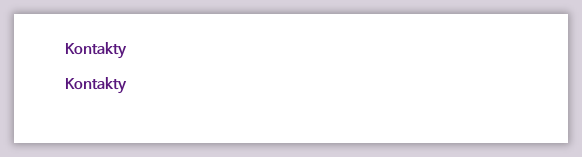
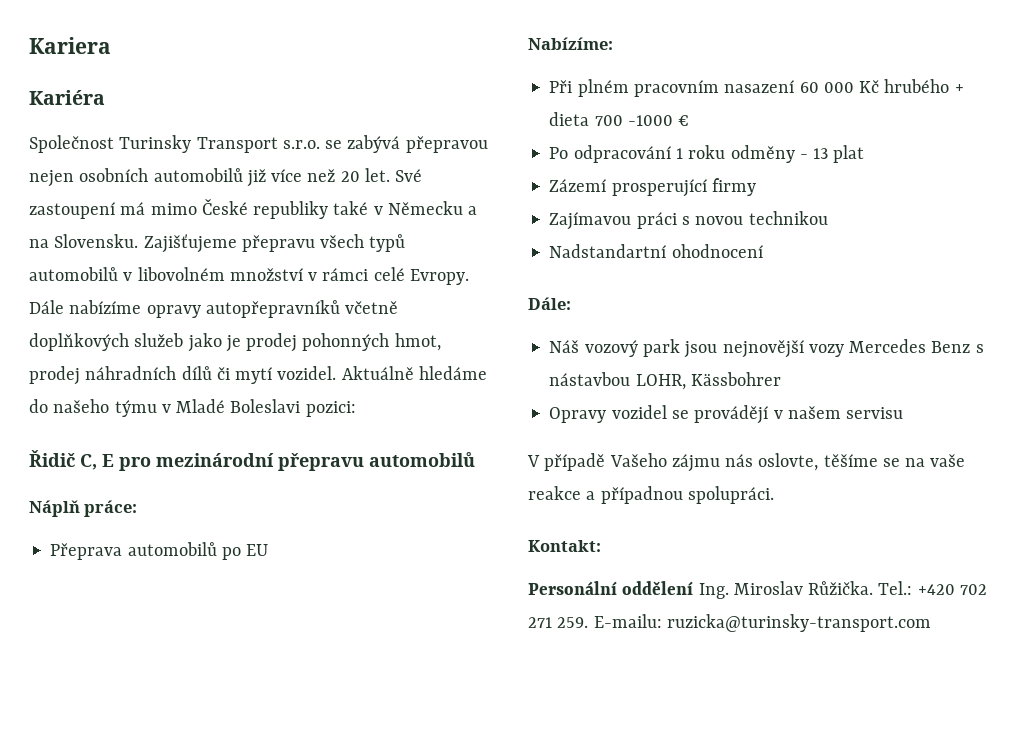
[65,42,127,59] [65,77,127,94] Kontakty // Kontakty -> [29,37,111,54] [29,90,105,105] [29,135,488,153] [29,168,423,187] [29,199,478,219] [29,234,406,253] [29,267,469,285] [29,300,399,318] [29,333,441,352] [29,366,487,385] [29,399,356,417] [29,450,475,471] [29,500,138,517] [50,542,269,560] [528,37,613,50] [549,79,964,97] [549,112,690,126] [549,145,865,163] [549,178,756,197] [549,211,828,230] [549,244,763,258] [528,297,571,310] [549,339,984,358] [549,372,781,390] [549,405,904,424] [527,453,966,472] [528,486,774,504] [528,540,601,552] [528,581,987,599] [528,614,931,632] Kariera // Kariéra // Společnost Turinsky Transport s.r.o. se zabývá přepravou nejen osobních automobilů již více než 20 let. Své zastoupení má mimo České republiky také v Německu a na Slovensku. Zajišťujeme přepravu všech typů automobilů v libovolném množství v rámci celé Evropy. Dále nabízíme opravy autopřepravníků včetně doplňkových služeb jako je prodej pohonných hmot, prodej náhradních dílů či mytí vozidel. Aktuálně hledáme do našeho týmu v Mladé Boleslavi pozici: // Řidič C, E pro mezinárodní přepravu automobilů // Náplň práce: // Přeprava automobilů po EU // Nabízíme: // Při plném pracovním nasazení 60 000 Kč hrubého + dieta 700 -1000 € // Po odpracování 1 roku odměny - 13 plat // Zázemí prosperující firmy // Zajímavou práci s novou technikou // Nadstandartní ohodnocení // Dále: // Náš vozový park jsou nejnovější vozy Mercedes Benz s nástavbou LOHR, Kässbohrer // Opravy vozidel se provádějí v našem servisu // V případě Vašeho zájmu nás oslovte, těšíme se na vaše reakce a případnou spolupráci. // Kontakt: // Personální oddělení Ing. Miroslav Růžička. Tel.: +420 702 271 259. E-mailu: ruzicka@turinsky-transport.com

